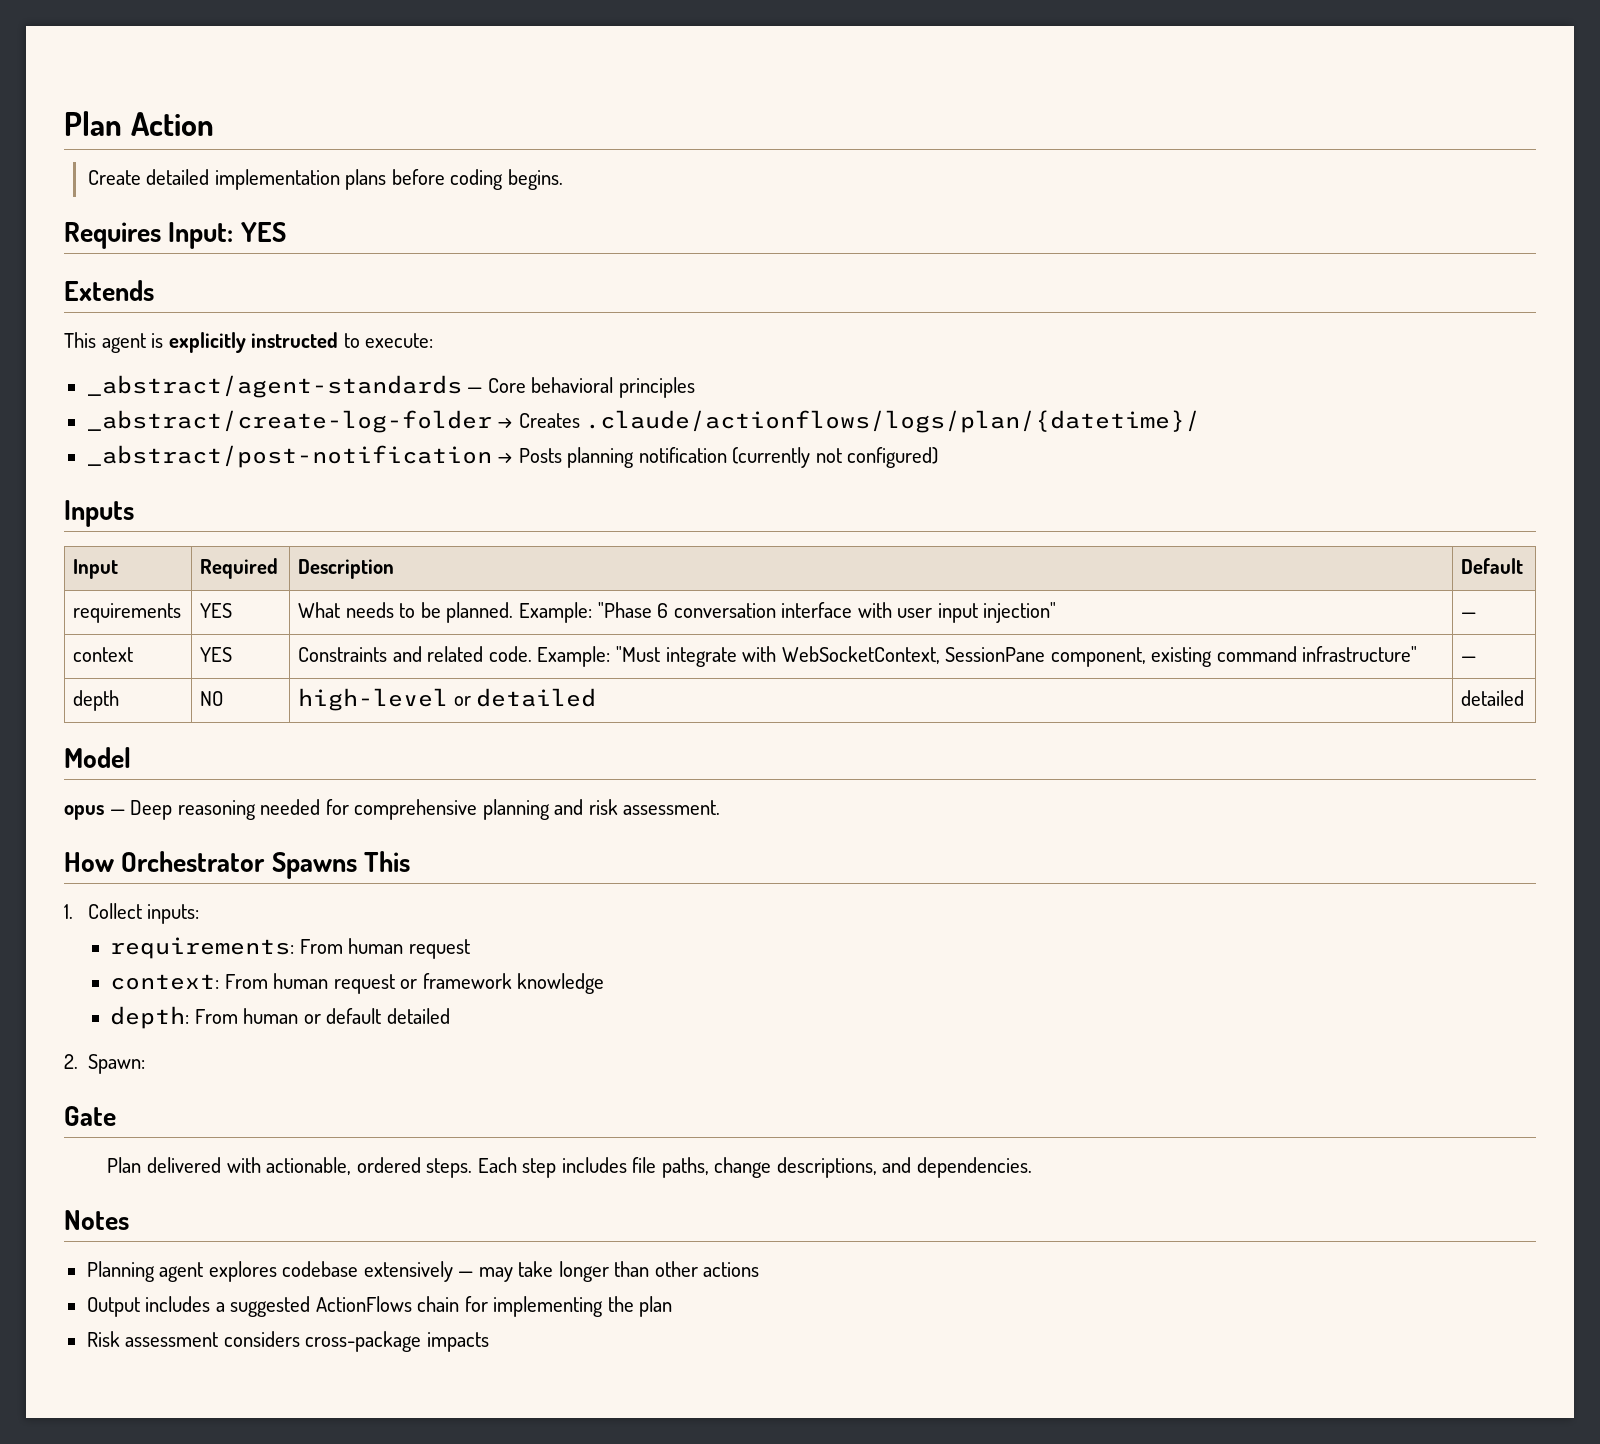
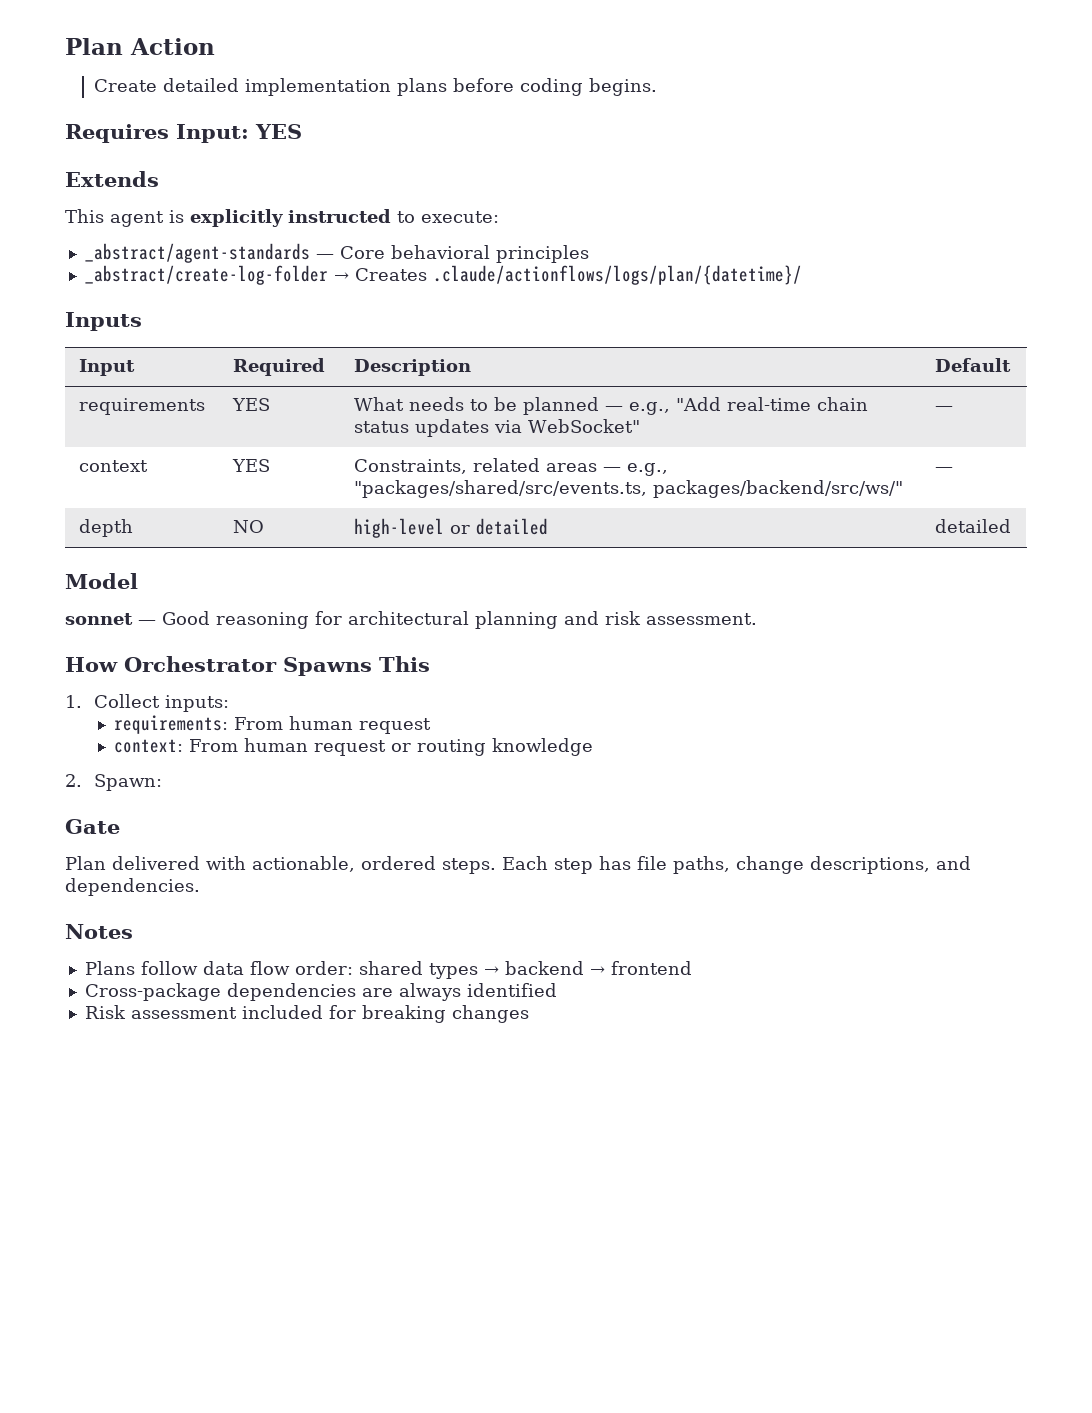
[86,445,939,468] // _abstract/post-notification → Posts planning notification (currently not configured) -> (802, 275) none
[446,602,1057,623] [1461,612,1477,618] [73,647,134,662] [200,647,233,662] [298,646,1418,667] planned. Example: "Phase 6 conversation interface with user input injection" | — // context | YES | Constraints and related code. Example: "Must integrate with WebSocketContext, SessionPane component, existing command infrastructure" -> [522,397,868,415] [353,419,640,437] [934,406,953,411] [78,460,148,472] [231,459,270,472] [353,458,668,476] [353,480,903,498] planned — e.g., "Add real-time chain status updates via WebSocket" | — // context | YES | Constraints, related areas — e.g., "packages/shared/src/events.ts, packages/backend/src/ws/"
[64,799,478,820] opus — Deep reasoning needed for comprehensive -> [65,611,469,629] sonnet — Good reasoning for architectural
[422,973,512,989] framework -> [417,739,487,756] routing
[110,1006,450,1029] // depth: From human or default detailed -> (594, 747) none
[561,1157,627,1173] includes -> [599,856,631,870] has
[86,1261,760,1282] [86,1296,673,1317] [86,1331,489,1352] Planning agent explores codebase extensively — may take longer than other actions // Output includes a suggested ActionFlows chain for implementing the plan // Risk assessment considers cross-package impacts -> [84,961,692,979] [84,983,557,1001] [84,1005,529,1023] Plans follow data flow order: shared types → backend → frontend // Cross-package dependencies are always identified // Risk assessment included for breaking changes

